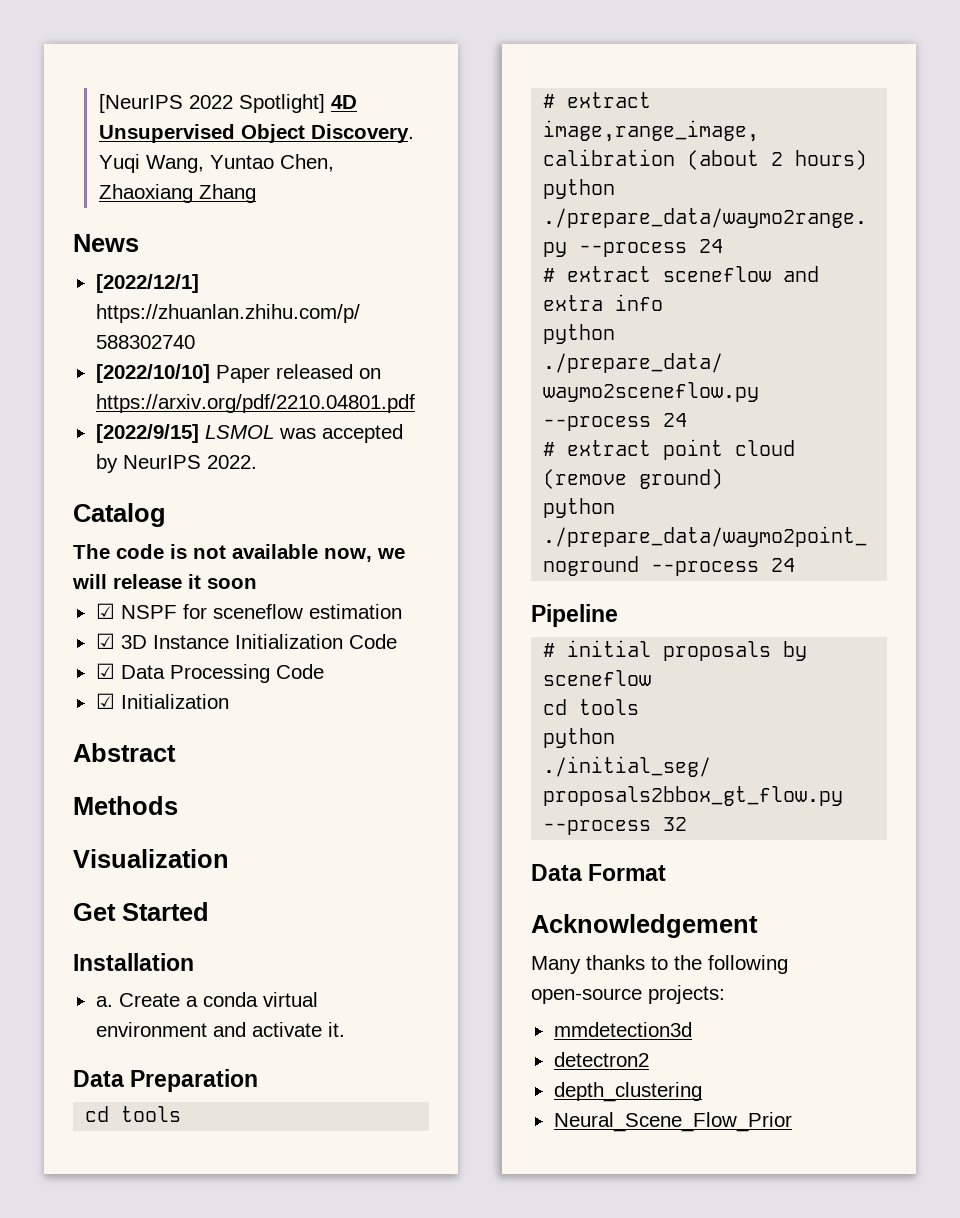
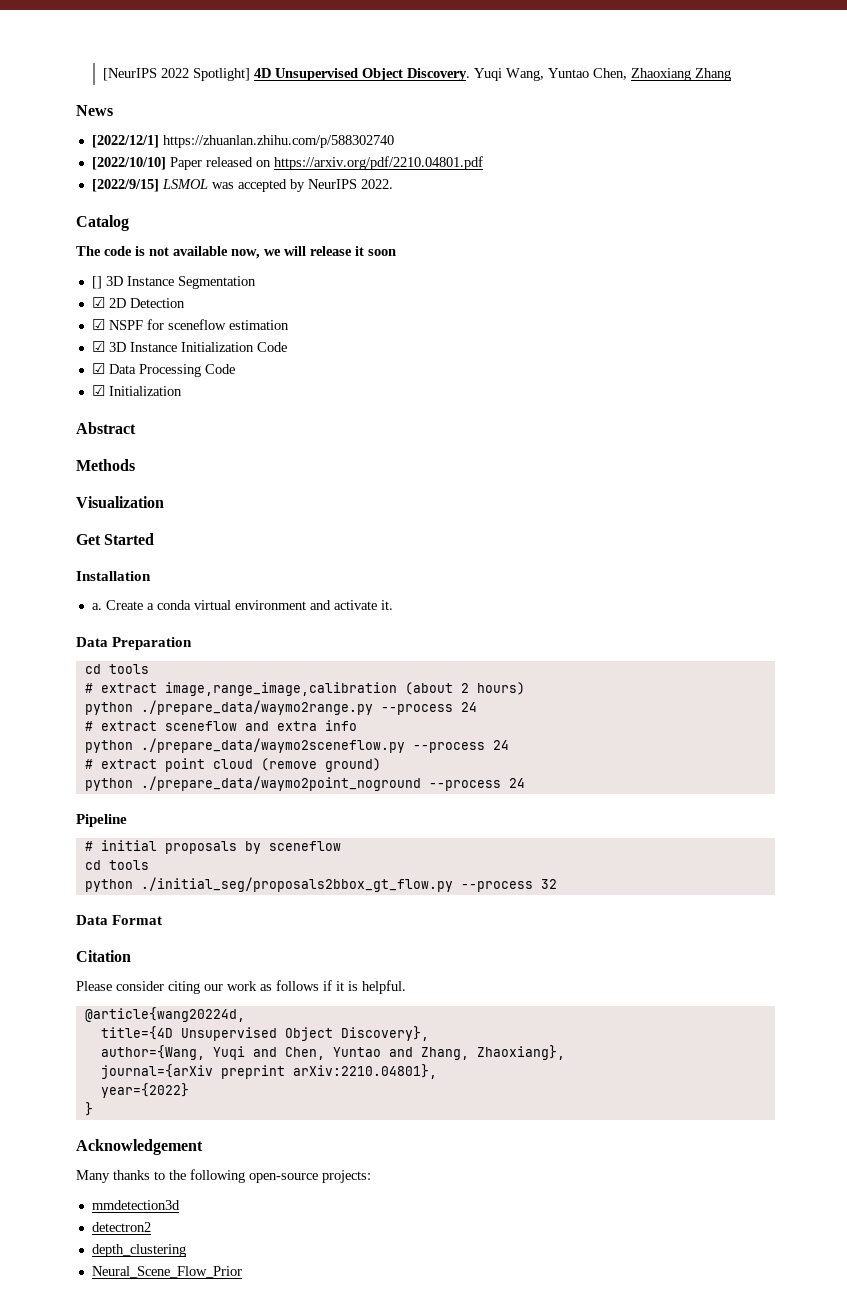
(257, 583) none -> [91,276,256,289] [91,297,185,308] // [] 3D Instance Segmentation // ☑ 2D Detection
(667, 872) none -> [76,950,131,962] [76,980,406,994] [84,1007,245,1022] [100,1026,429,1041] [100,1045,565,1060] [100,1064,437,1079] [100,1083,189,1098] [84,1102,93,1116] // Citation // Please consider citing our work as follows if it is helpful. // @article{wang20224d, // title={4D Unsupervised Object Discovery}, // author={Wang, Yuqi and Chen, Yuntao and Zhang, Zhaoxiang}, // journal={arXiv preprint arXiv:2210.04801}, // year={2022} // }

